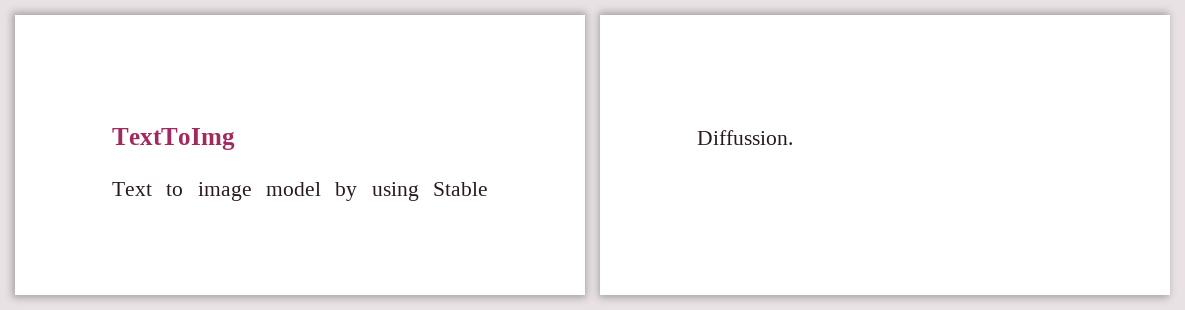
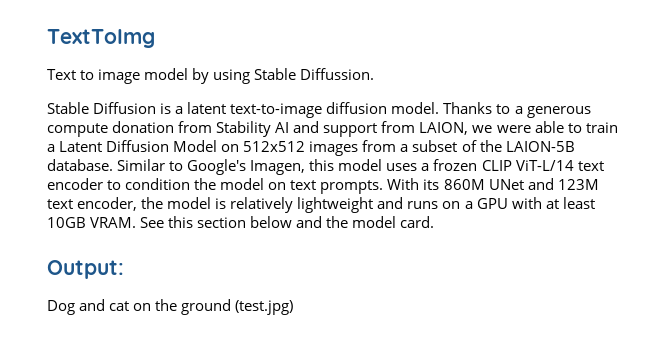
(793, 137) none -> [47,102,591,118] [47,121,618,137] [47,140,575,156] [47,159,604,175] [47,178,599,194] [47,197,595,213] [47,216,435,228] [47,260,124,279] [47,299,294,315] // Stable Diffusion is a latent text-to-image diffusion model. Thanks to a generous compute donation from Stability AI and support from LAION, we were able to train a Latent Diffusion Model on 512x512 images from a subset of the LAION-5B database. Similar to Google's Imagen, this model uses a frozen CLIP ViT-L/14 text encoder to condition the model on text prompts. With its 860M UNet and 123M text encoder, the model is relatively lightweight and runs on a GPU with at least 10GB VRAM. See this section below and the model card. // Output: // Dog and cat on the ground (test.jpg)

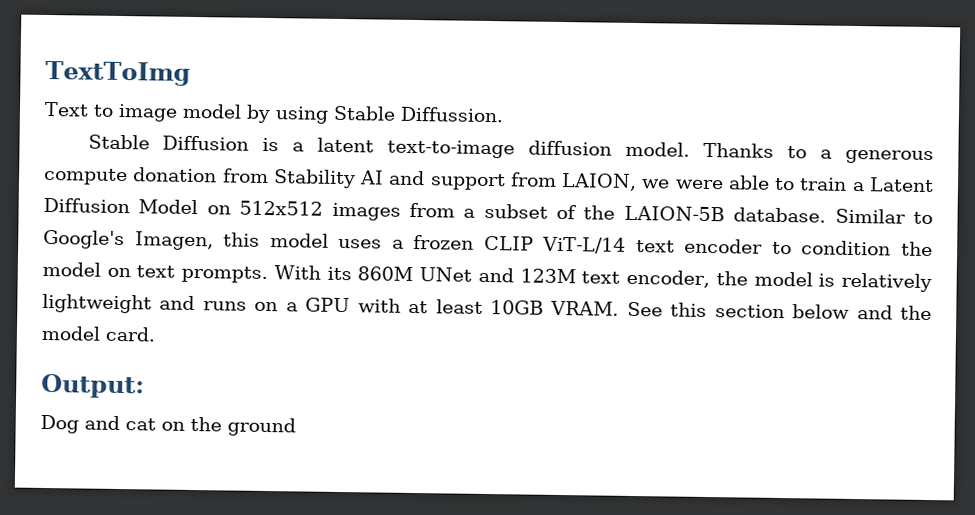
[235,300,294,315] (test.jpg) -> (296, 427) none

